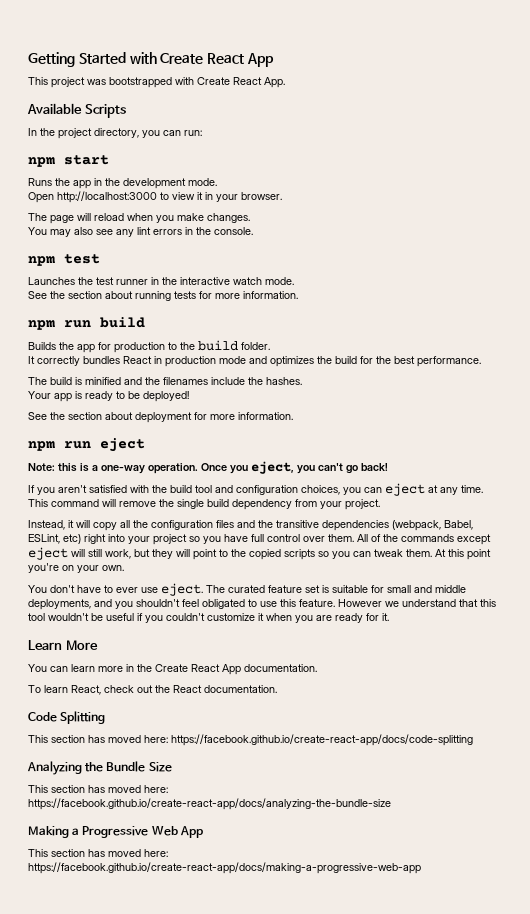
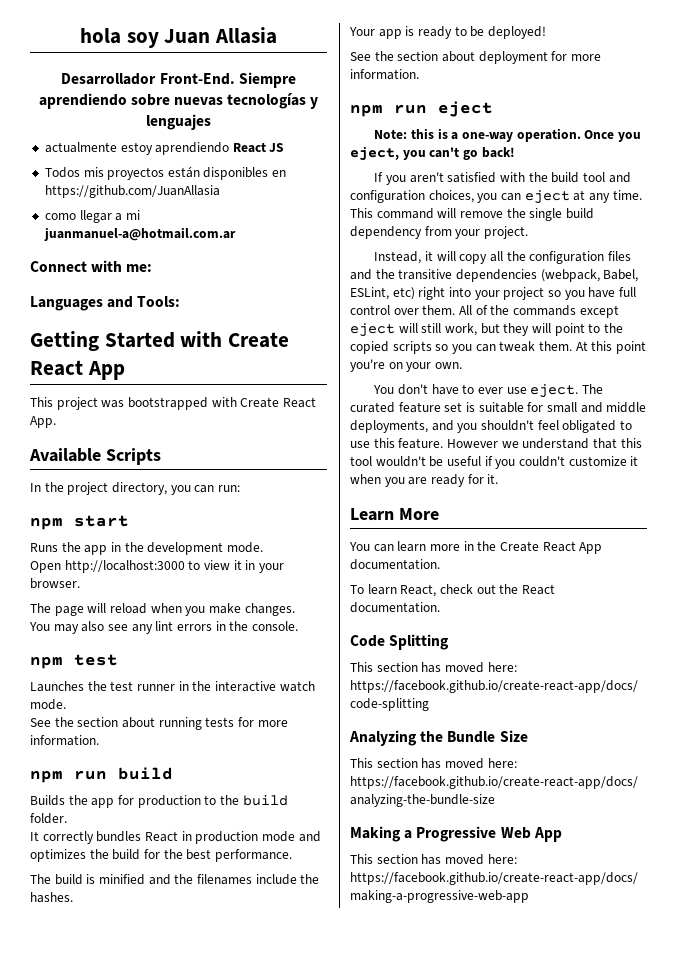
(28, 59) none -> [79,27,278,48] [61,72,296,88] [38,93,319,109] [146,114,211,130] [44,142,285,155] [44,166,287,180] [44,185,220,198] [44,210,140,223] [43,227,236,241] [30,260,153,272] [30,296,181,311] hola soy Juan Allasia // Desarrollador Front-End. Siempre aprendiendo sobre nuevas tecnologías y lenguajes // actualmente estoy aprendiendo React JS // Todos mis proyectos están disponibles en https://github.com/JuanAllasia // como llegar a mi juanmanuel-a@hotmail.com.ar // Connect with me: // Languages and Tools: //

